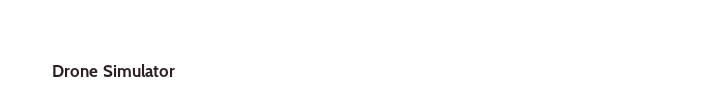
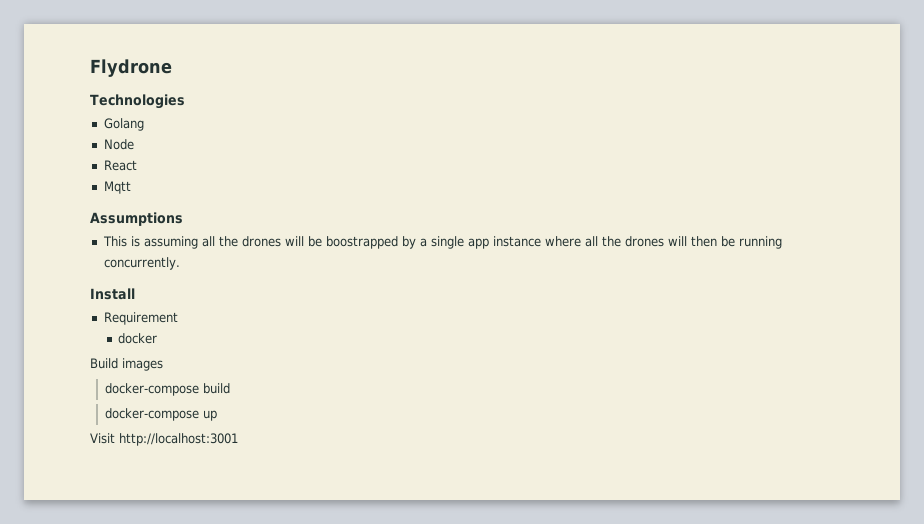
[52,64,175,77] Drone Simulator -> [90,59,172,77] [90,94,185,109] [103,118,144,131] [103,139,134,150] [103,160,137,171] [103,181,131,194] [90,212,183,226] [102,236,782,249] [103,257,180,270] [90,288,135,300] [103,312,178,325] [118,333,158,344] [90,358,163,371] [104,383,230,396] [104,408,217,421] [90,433,238,446] Flydrone // Technologies // Golang // Node // React // Mqtt // Assumptions // This is assuming all the drones will be boostrapped by a single app instance where all the drones will then be running concurrently. // Install // Requirement // docker // Build images // docker-compose build // docker-compose up // Visit http://localhost:3001

